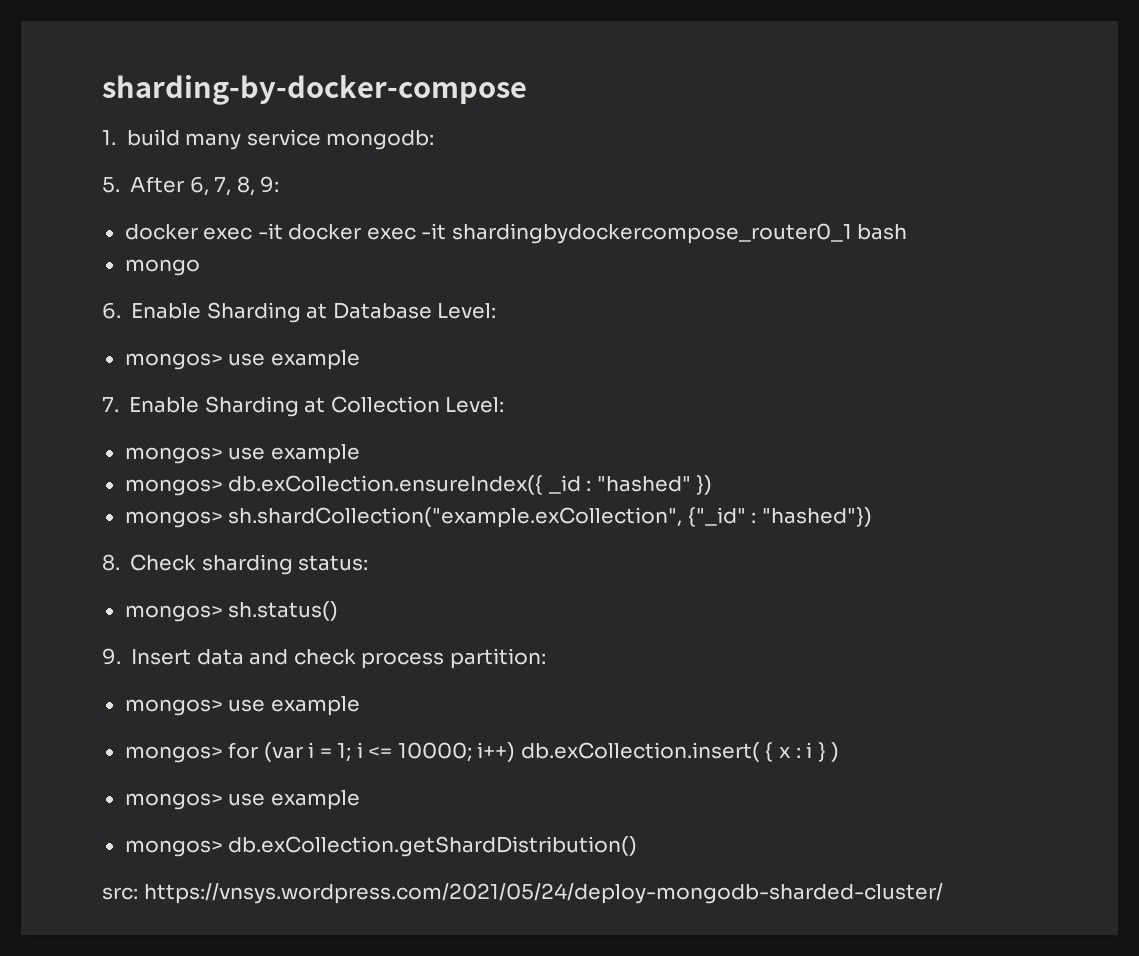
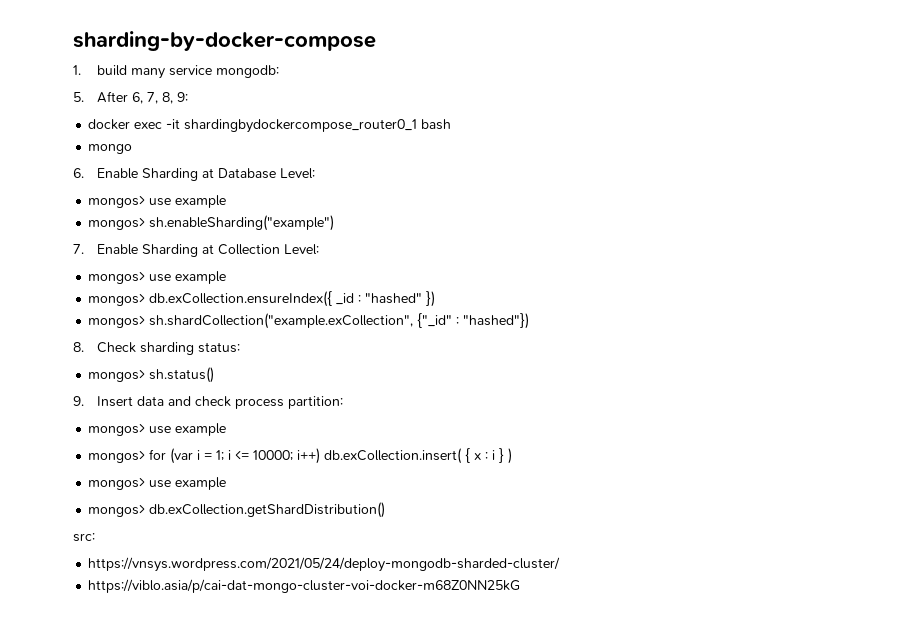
[288,223,447,240] docker exec -it -> (181, 124) none
(360, 360) none -> [88,215,335,231] // mongos> sh.enableSharding("example")
(138, 893) none -> (95, 537) //
(943, 893) none -> [88,579,521,593] // https://viblo.asia/p/cai-dat-mongo-cluster-voi-docker-m68Z0NN25kG

